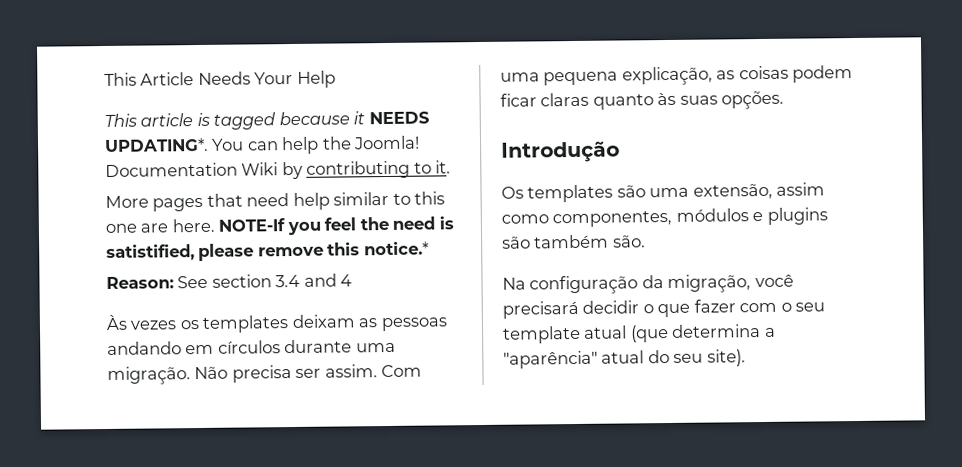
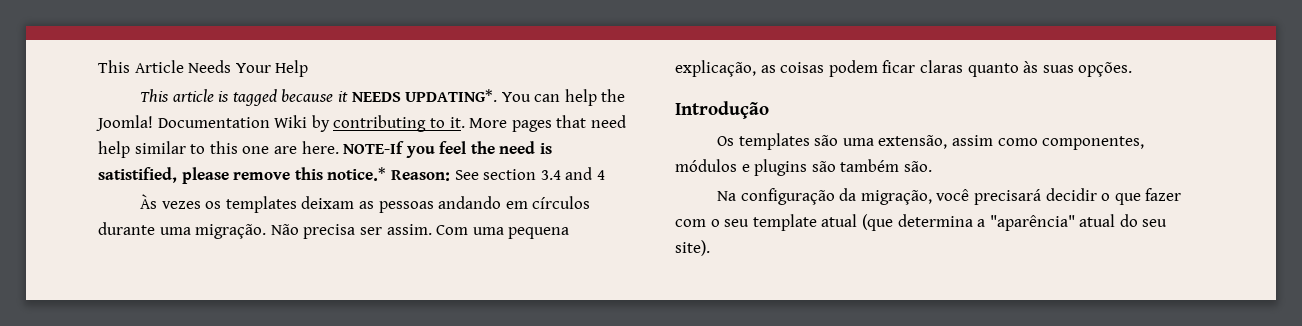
(452, 167) // -> (465, 122) none
(429, 248) // -> (387, 174) none

